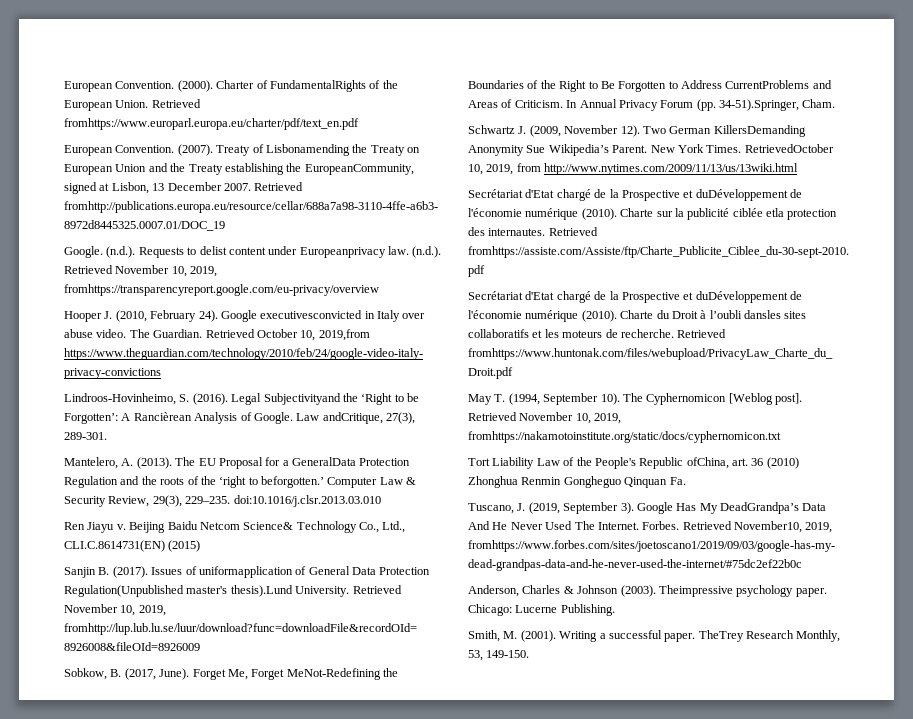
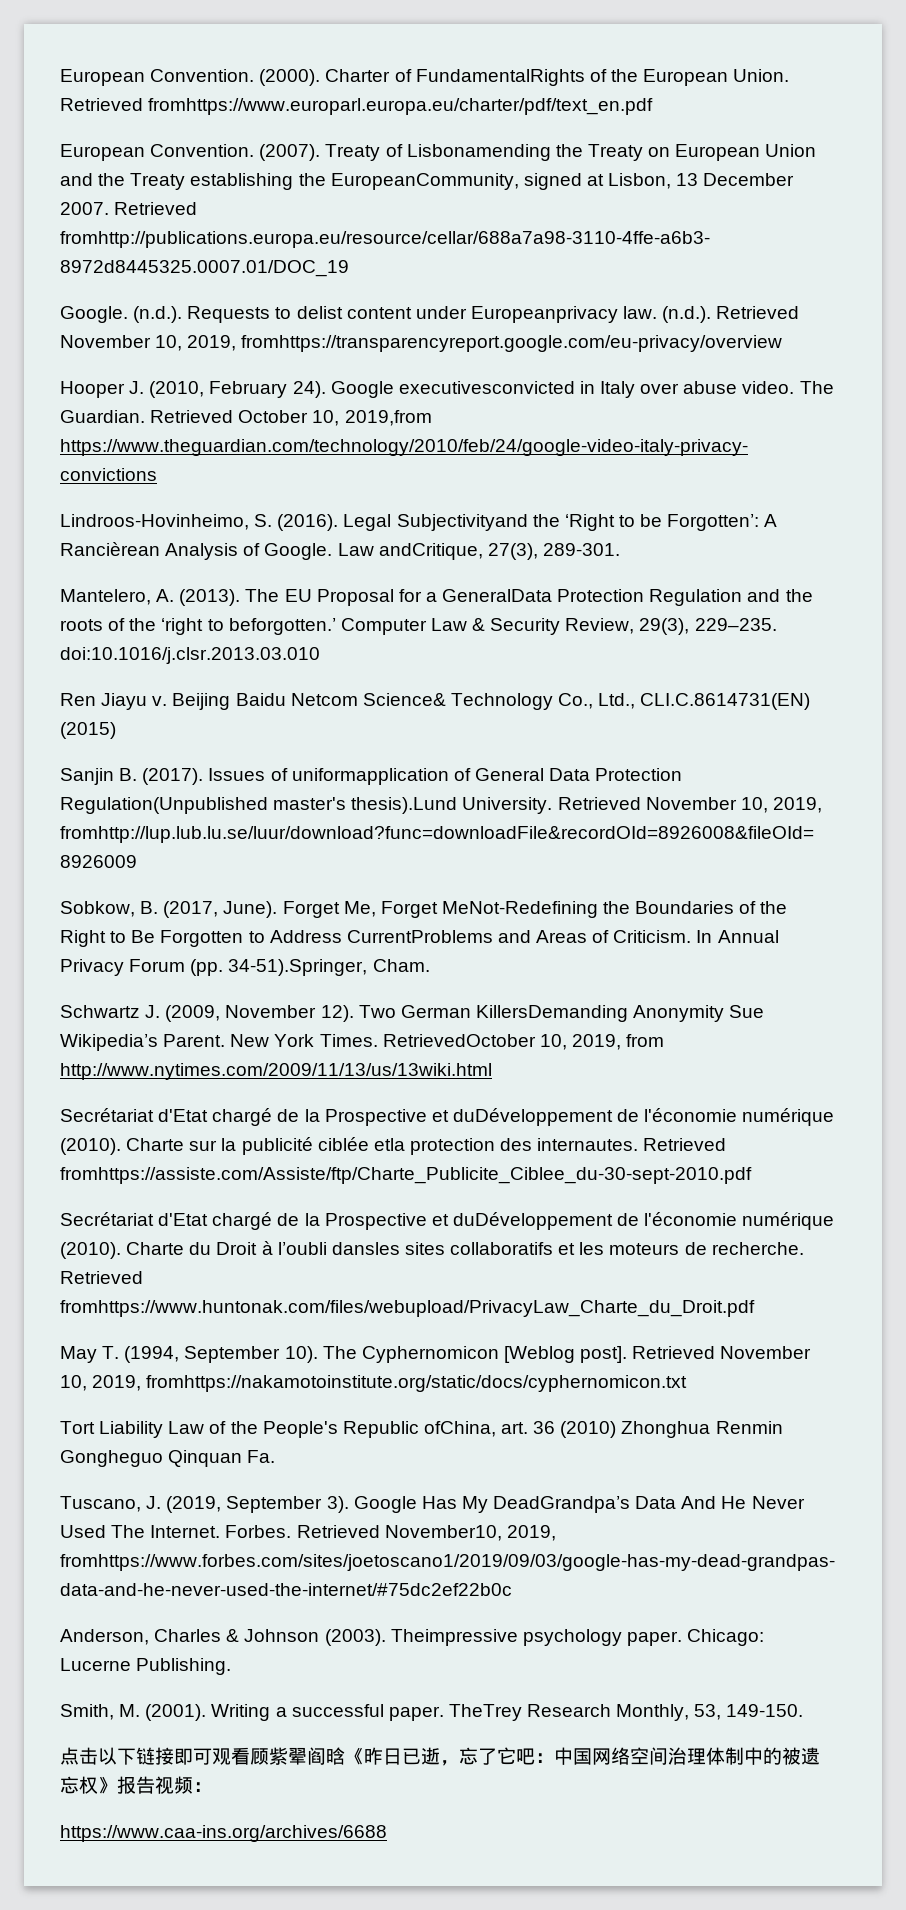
(530, 654) none -> [60,1747,820,1766] [60,1776,212,1794] [60,1825,387,1842] // 点击以下链接即可观看顾紫翚阎晗《昨日已逝，忘了它吧：中国网络空间治理体制中的被遗忘权》报告视频： // https://www.caa-ins.org/archives/6688

